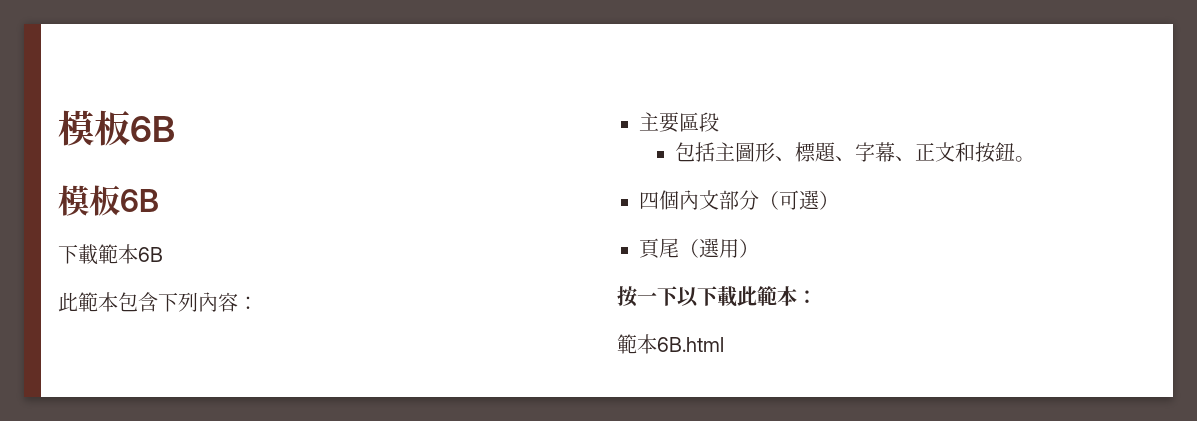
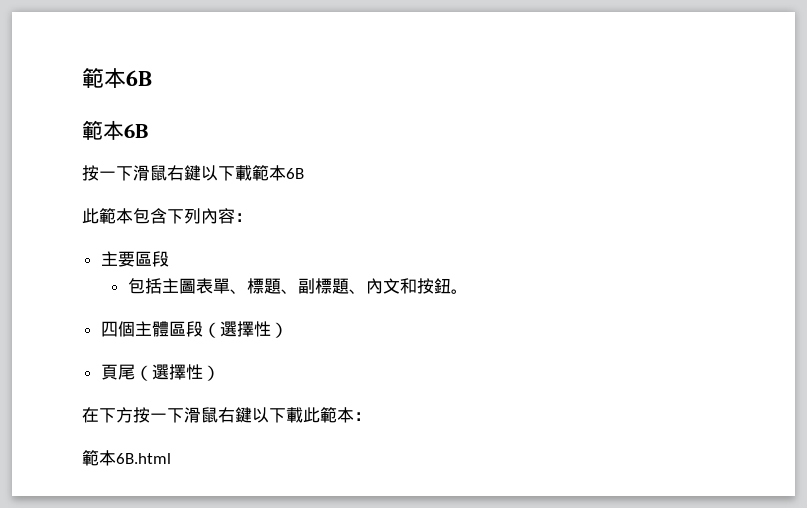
[58,110,175,146] [58,185,159,216] 模板6B // 模板6B // -> [82,68,152,88] [82,120,148,140] [82,165,218,181] 範本6B // 範本6B // 按一下滑鼠右鍵以
[754,142,775,162] 形 -> [195,278,230,294] 表單
[854,142,935,162] 字幕、正 -> [297,278,383,294] 副標題、內
[679,190,820,210] 內文部分（可選 -> [134,321,271,338] 主體區段（選擇性
[719,239,759,258] [617,286,678,307] 用） // 按一下 -> [168,364,220,381] [82,407,252,423] 擇性） // 在下方按一下滑鼠右鍵

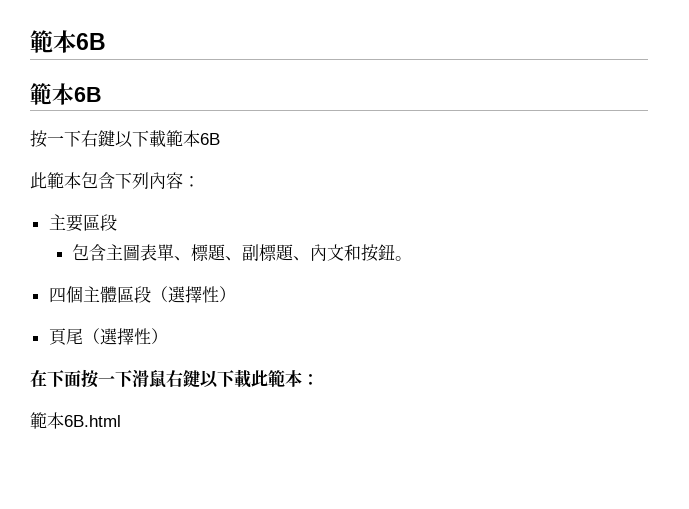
[133,165,167,181] 滑鼠 -> (81, 138) none
[144,278,162,294] 括 -> [89,244,107,261] 含
[116,407,133,423] 方 -> [64,370,81,387] 面

